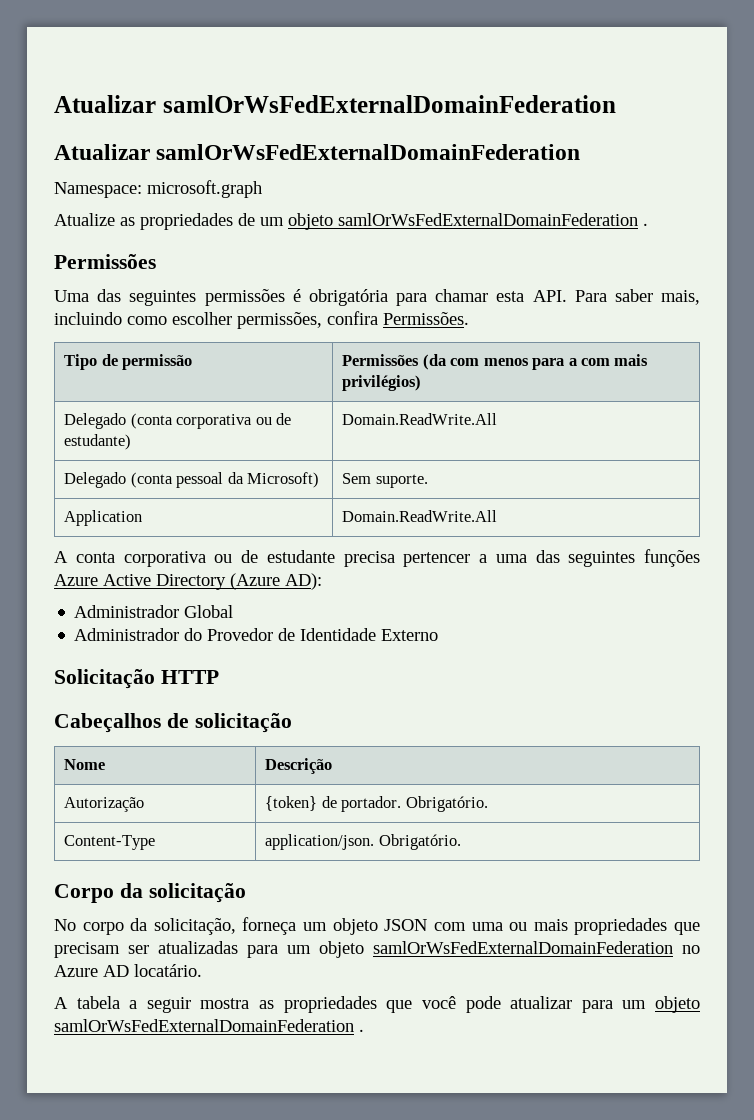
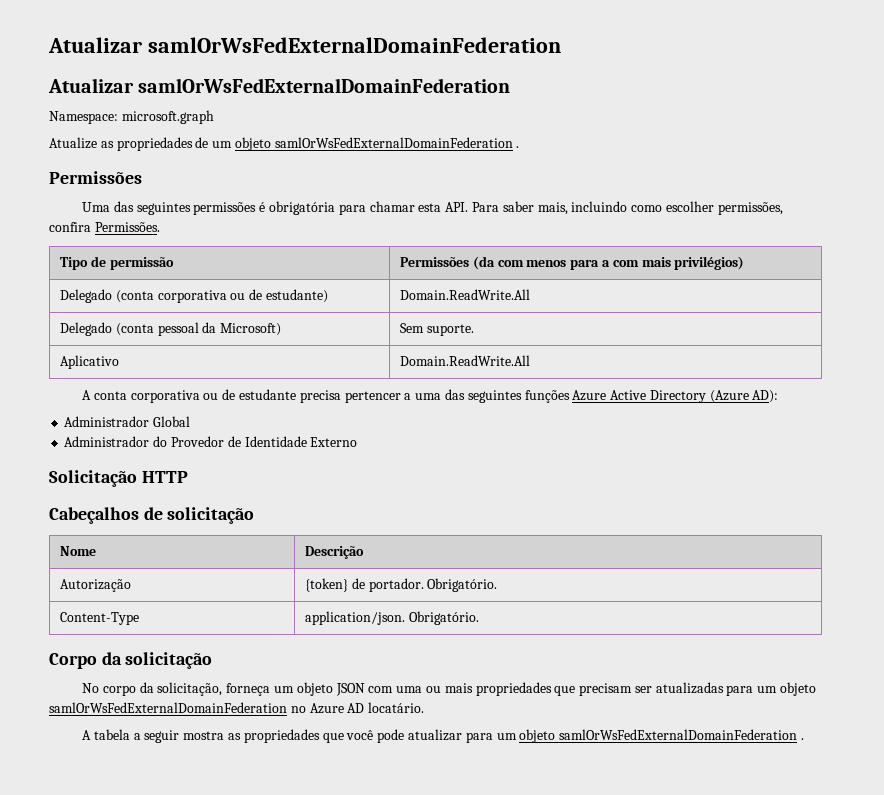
[64,510,143,526] Application -> [60,355,120,369] Aplicativo

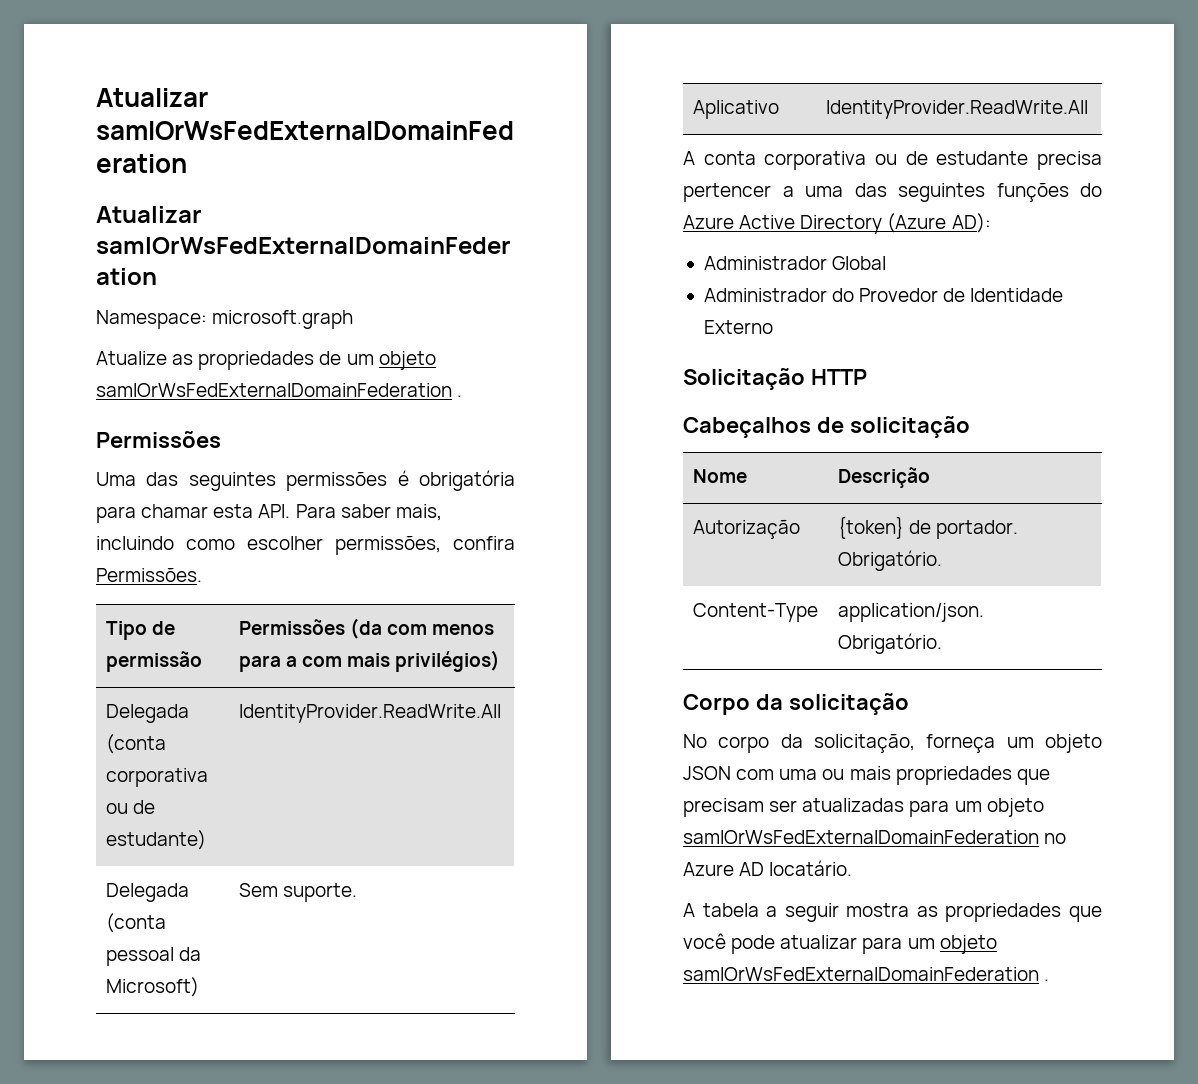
[60,289,113,303] Delegado -> [105,704,189,723] Delegada
[400,289,531,300] [60,322,113,336] Domain.ReadWrite.All // Delegado -> [238,704,501,723] [105,883,189,902] IdentityProvider.ReadWrite.All // Delegada
[400,355,531,366] Domain.ReadWrite.All -> [825,100,1088,119] IdentityProvider.ReadWrite.All
(570, 396) none -> [1080,183,1102,197] do

